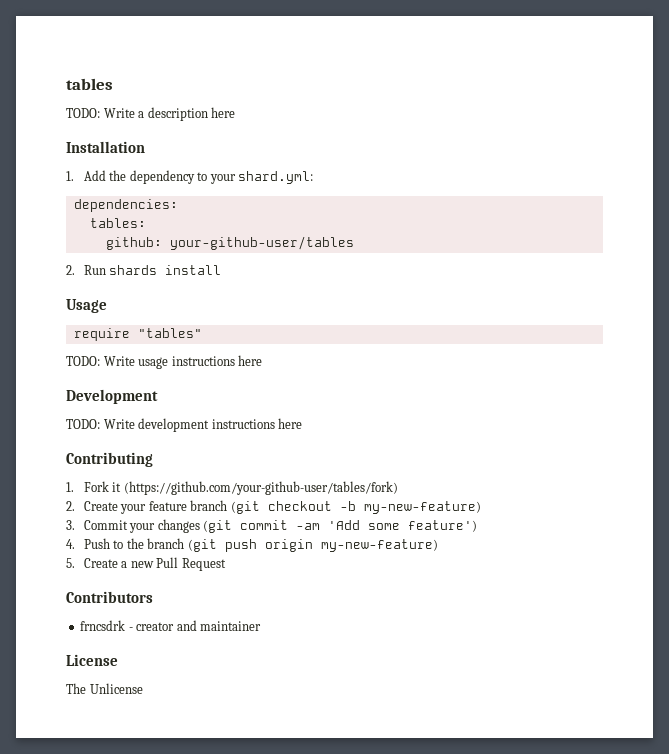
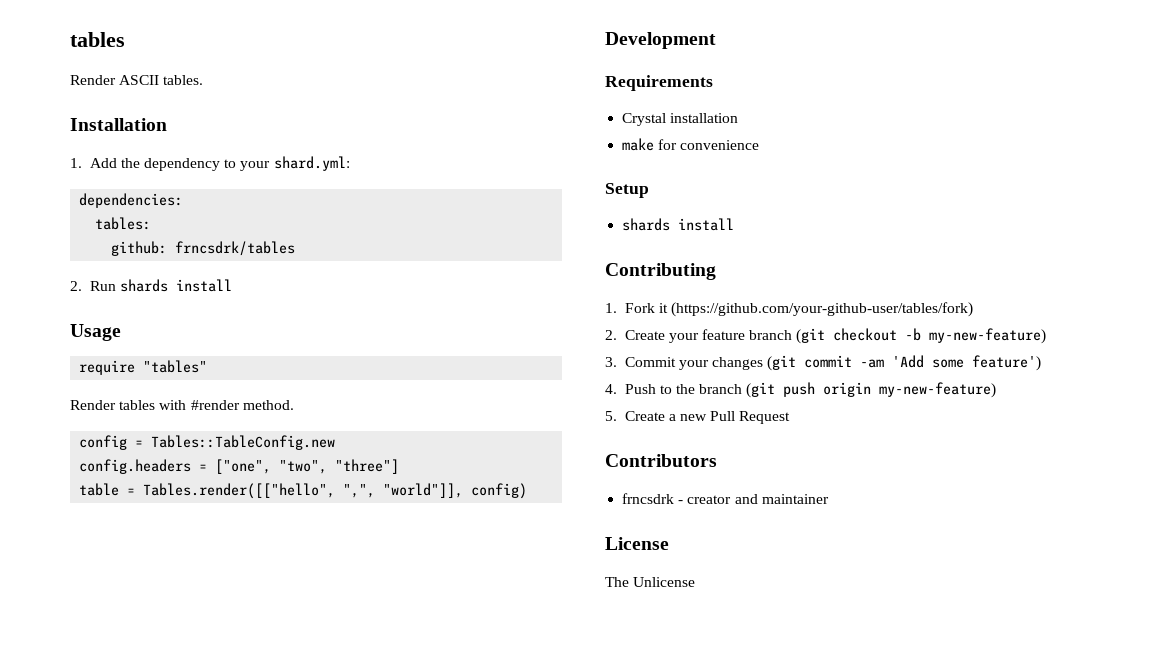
[66,107,236,121] TODO: Write a description here -> [70,75,204,85] Render ASCII tables.
[169,236,354,250] your-github-user/tables -> [175,241,296,256] frncsdrk/tables
[66,355,263,369] [66,389,158,404] [66,418,303,432] TODO: Write usage instructions here // Development // TODO: Write development instructions here -> [70,400,294,410] [79,435,336,450] [79,459,400,474] [79,483,528,499] [605,32,716,49] [605,75,713,91] [622,113,739,126] [622,138,760,151] [605,183,649,198] [622,218,735,231] Render tables with #render method. // config = Tables::TableConfig.new // config.headers = ["one", "two", "three"] // table = Tables.render([["hello", ",", "world"]], config) // Development // Requirements // Crystal installation // make for convenience // Setup // shards install

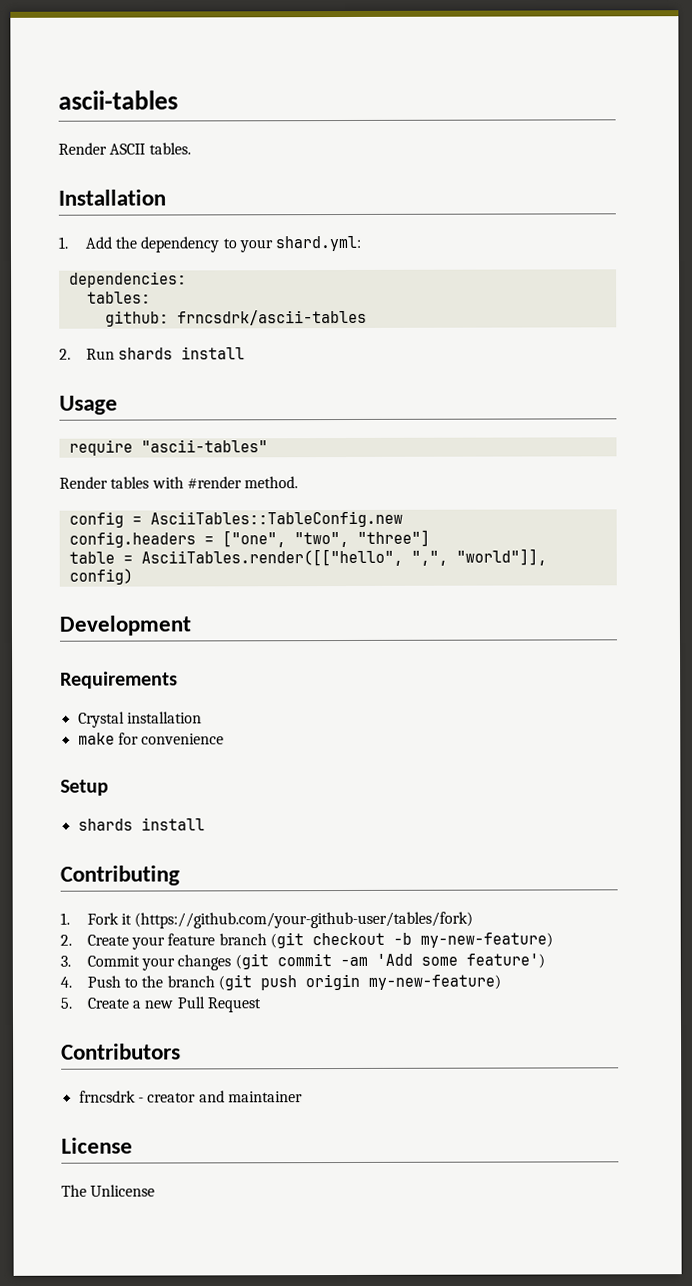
[70,32,125,47] tables -> [58,90,178,110] ascii-tables
[175,241,296,256] frncsdrk/tables -> [176,309,367,326] frncsdrk/ascii-tables
[143,360,208,373] "tables" -> [140,439,268,453] "ascii-tables"
[151,435,336,450] Tables::TableConfig.new -> [149,510,403,528] AsciiTables::TableConfig.new
[143,483,336,499] Tables.render([["hello", -> [140,548,403,567] AsciiTables.render([["hello",

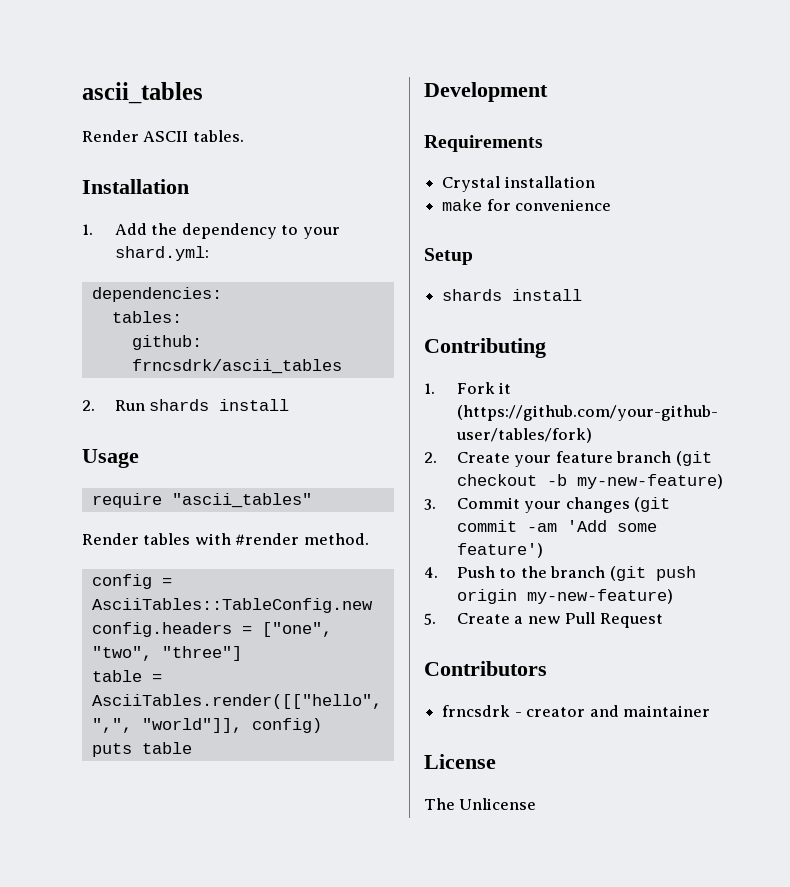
[58,90,178,110] ascii-tables -> [82,82,203,104] ascii_tables
[176,309,367,326] frncsdrk/ascii-tables -> [131,359,342,374] frncsdrk/ascii_tables
[140,439,268,453] "ascii-tables" -> [171,493,312,508] "ascii_tables"
(133, 576) none -> [91,742,192,757] // puts table

